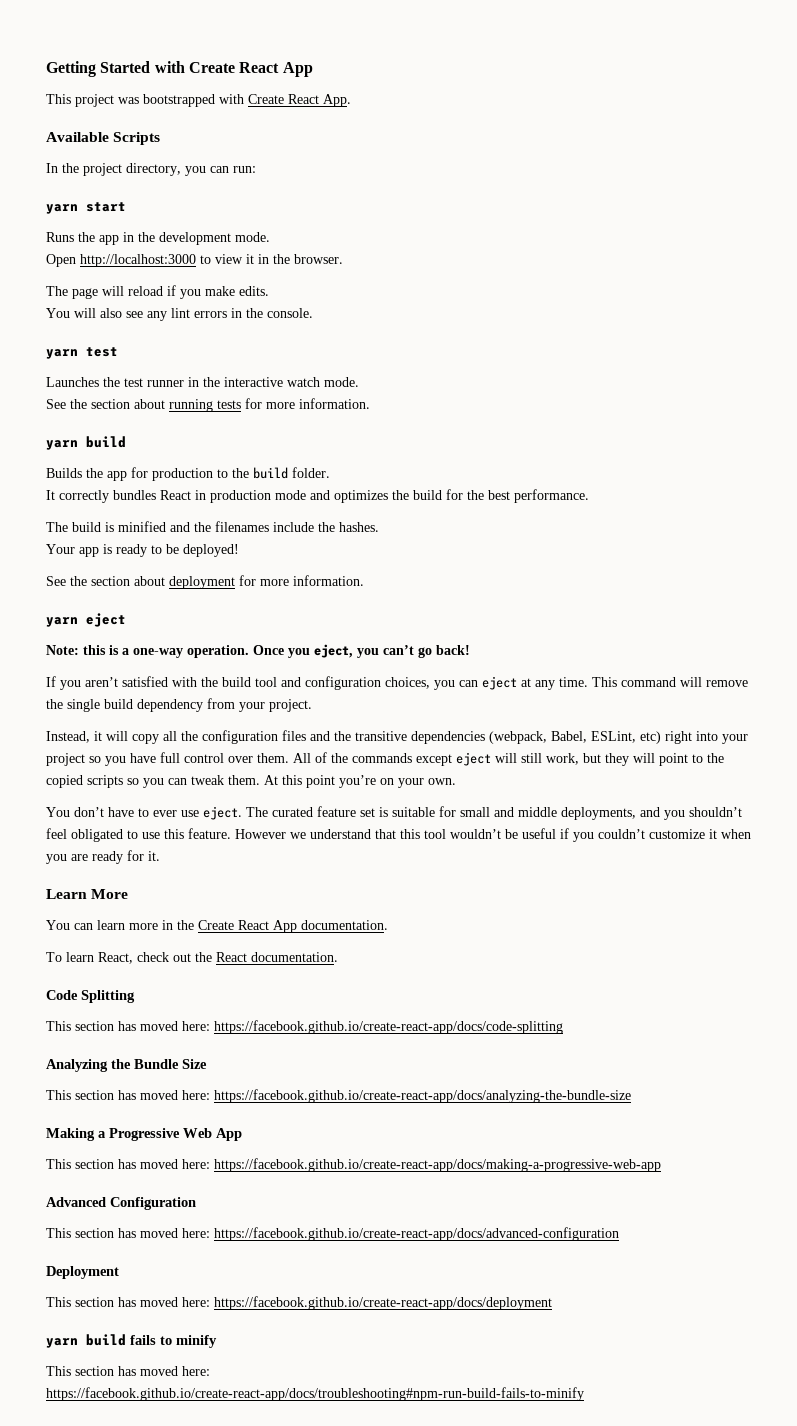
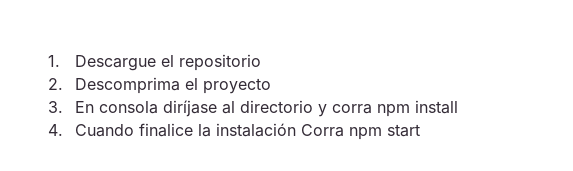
[46,61,313,77] [46,94,351,107] [46,132,161,145] [46,163,256,176] [46,202,126,214] [46,232,270,245] [46,254,343,267] [46,285,269,299] [46,308,313,321] [46,347,118,359] [46,377,359,387] [46,398,370,412] [46,436,126,450] [46,467,330,481] [46,489,589,503] [46,521,379,532] [46,544,239,557] [46,575,364,589] [46,613,126,627] [46,644,470,658] [46,676,748,690] [46,698,312,712] [46,730,748,744] [46,752,724,766] [46,775,456,788] [46,806,742,820] [46,828,751,842] [46,850,160,864] [46,889,129,899] [46,920,388,933] [46,952,338,964] [46,990,135,1003] [46,1020,563,1034] [46,1059,207,1072] [46,1089,631,1103] [46,1128,242,1141] [46,1158,661,1172] [46,1197,196,1210] [46,1227,619,1241] [46,1266,119,1279] [46,1296,552,1310] [46,1334,217,1348] [46,1366,210,1376] [46,1387,584,1401] Getting Started with Create React App // This project was bootstrapped with Create React App. // Available Scripts // In the project directory, you can run: // yarn start // Runs the app in the development mode. // Open http://localhost:3000 to view it in the browser. // The page will reload if you make edits. // You will also see any lint errors in the console. // yarn test // Launches the test runner in the interactive watch mode. // See the section about running tests for more information. // yarn build // Builds the app for production to the build folder. // It correctly bundles React in production mode and optimizes the build for the best performance. // The build is minified and the filenames include the hashes. // Your app is ready to be deployed! // See the section about deployment for more information. // yarn eject // Note: this is a one-way operation. Once you eject, you can’t go back! // If you aren’t satisfied with the build tool and configuration choices, you can eject at any time. This command will remove the single build dependency from your project. // Instead, it will copy all the configuration files and the transitive dependencies (webpack, Babel, ESLint, etc) right into your project so you have full control over them. All of the commands except eject will still work, but they will point to the copied scripts so you can tweak them. At this point you’re on your own. // You don’t have to ever use eject. The curated feature set is suitable for small and middle deployments, and you shouldn’t feel obligated to use this feature. However we understand that this tool wouldn’t be useful if you couldn’t customize it when you are ready for it. // Learn More // You can learn more in the Create React App documentation. // To learn React, check out the React documentation. // Code Splitting // This section has moved here: https://facebook.github.io/create-react-app/docs/code-splitting // Analyzing the Bundle Size // This section has moved here: https://facebook.github.io/create-react-app/docs/analyzing-the-bundle-size // Making a Progressive Web App // This section has moved here: https://facebook.github.io/create-react-app/docs/making-a-progressive-web-app // Advanced Configuration // This section has moved here: https://facebook.github.io/create-react-app/docs/advanced-configuration // Deployment // This section has moved here: https://facebook.github.io/create-react-app/docs/deployment // yarn build fails to minify // This section has moved here: https://facebook.github.io/create-react-app/docs/troubleshooting#npm-run-build-fails-to-minify -> [48,54,261,71] [48,77,271,94] [48,100,458,117] [48,123,420,140] 1. Descargue el repositorio // 2. Descomprima el proyecto // 3. En consola diríjase al directorio y corra npm install // 4. Cuando finalice la instalación Corra npm start

